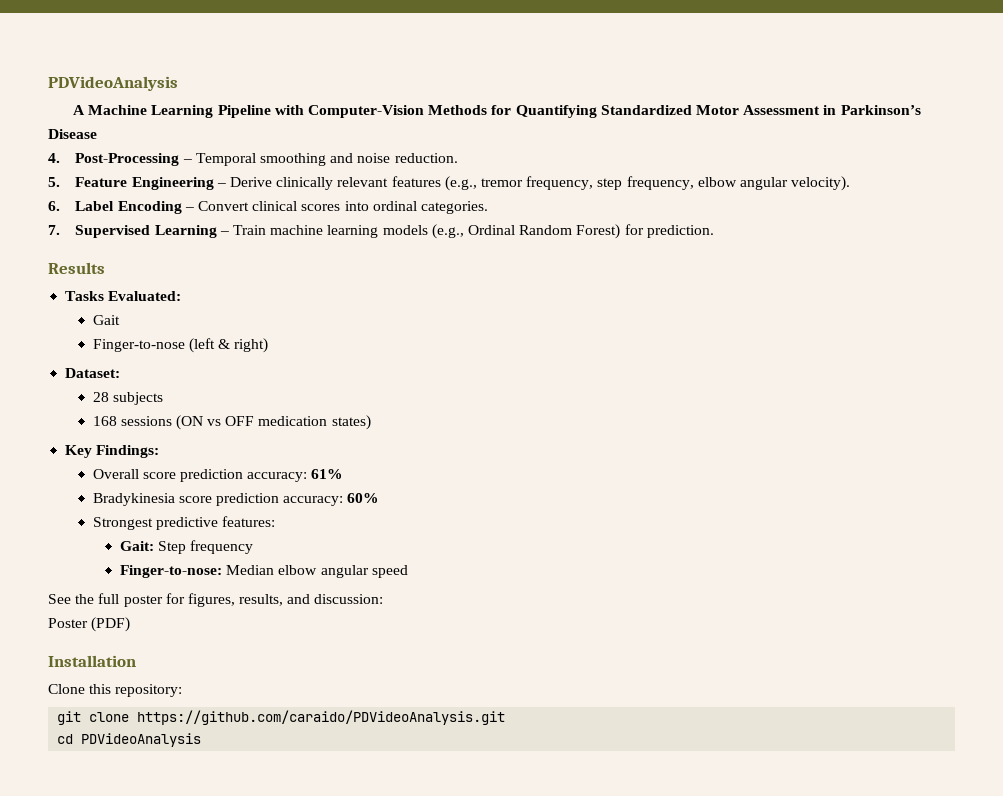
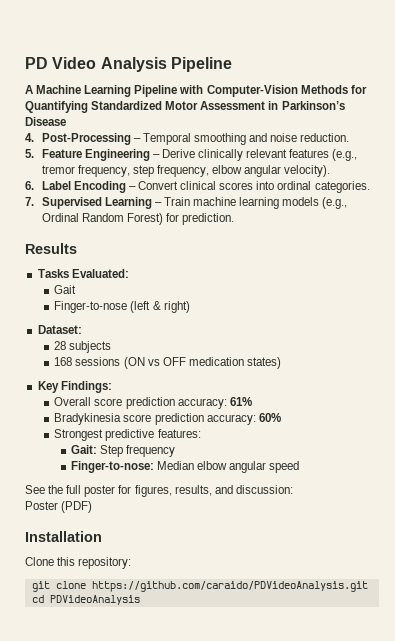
[48,76,178,91] PDVideoAnalysis -> [25,57,232,72] PD Video Analysis Pipeline

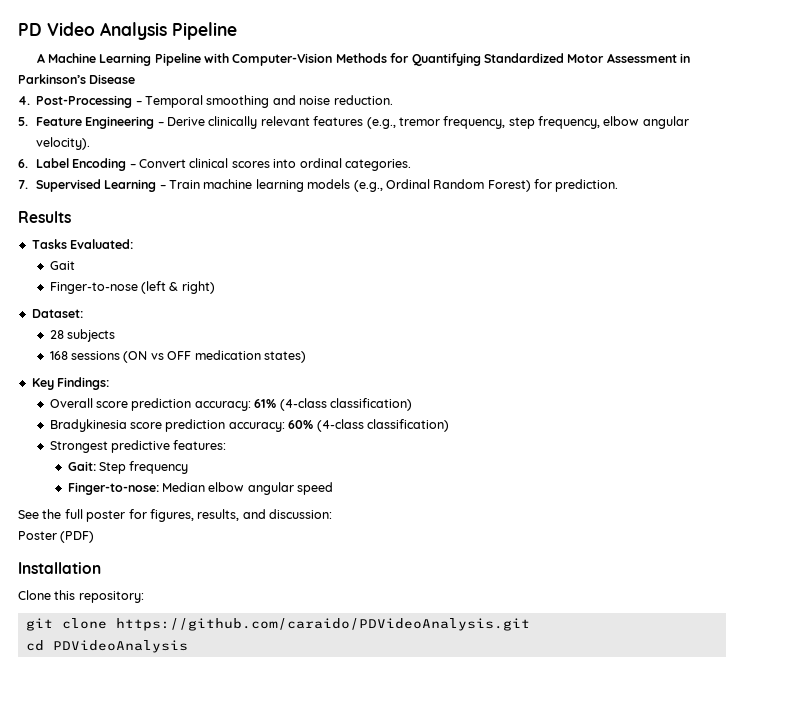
(252, 401) none -> [279,398,412,411] (4-class classification)
(281, 417) none -> [316,419,449,432] (4-class classification)

